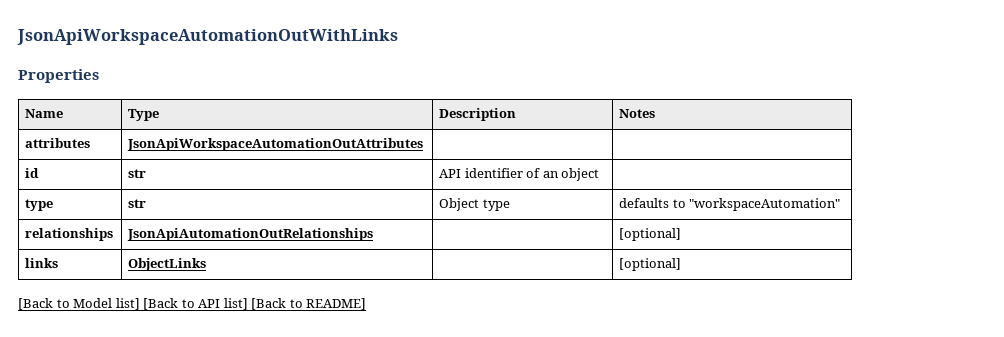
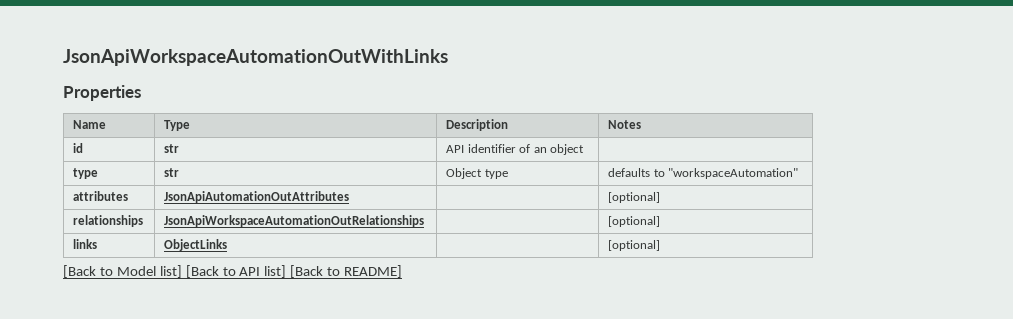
[25,138,91,148] [127,138,424,151] // attributes | JsonApiWorkspaceAutomationOutAttributes | | -> (642, 124) none
(841, 204) none -> [73,191,129,201] [164,191,350,203] [608,192,661,203] // attributes | JsonApiAutomationOutAttributes | | [optional]
[127,228,374,241] JsonApiAutomationOutRelationships -> [164,215,425,227] JsonApiWorkspaceAutomationOutRelationships

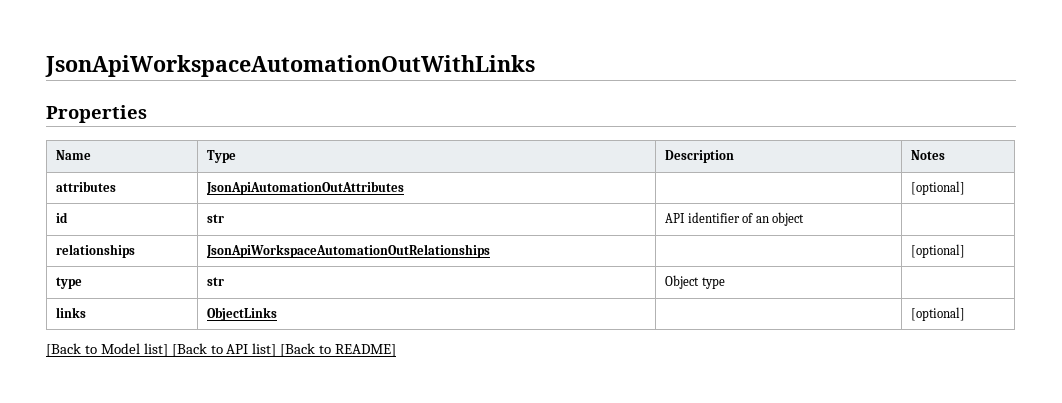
(642, 124) none -> [56,181,117,192] [206,181,405,195] [911,181,966,195] // attributes | JsonApiAutomationOutAttributes | | [optional]
(585, 149) none -> [56,244,136,258] [206,244,491,258] [911,244,966,258] // relationships | JsonApiWorkspaceAutomationOutRelationships | | [optional]
[608,168,799,179] [73,191,129,201] [164,191,350,203] [608,192,661,203] [73,215,144,227] [164,215,425,227] [608,216,661,227] defaults to "workspaceAutomation" // attributes | JsonApiAutomationOutAttributes | | [optional] // relationships | JsonApiWorkspaceAutomationOutRelationships | | [optional] -> (725, 283) none

